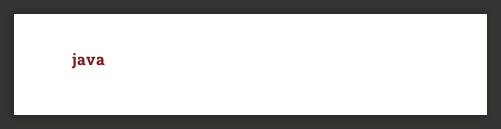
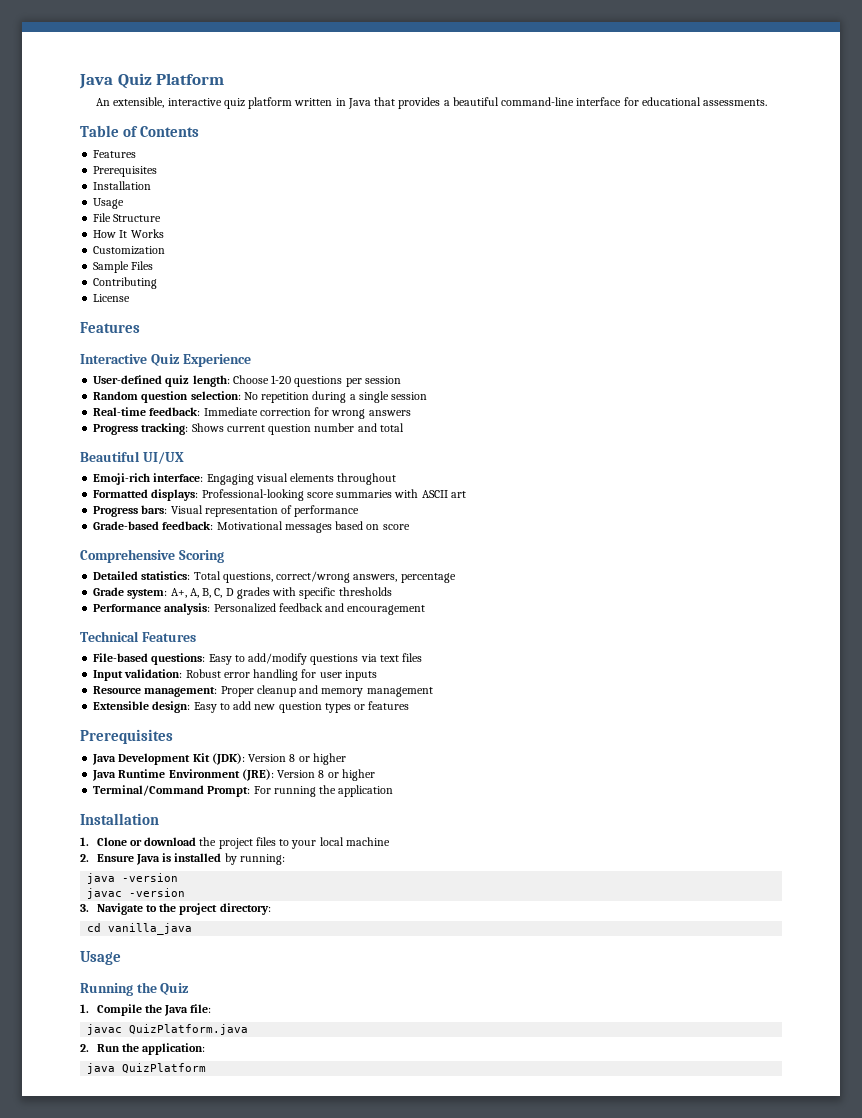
[71,53,105,69] java -> [79,73,225,89] [96,97,768,109] [80,125,200,137] [93,150,137,158] [93,166,158,177] [93,181,152,190] [93,198,125,209] [93,213,162,222] [93,229,164,238] [93,246,166,255] [93,261,154,273] [93,277,158,289] [93,294,131,302] [80,322,140,333] [80,354,252,367] [93,375,401,387] [93,391,428,403] [93,407,411,419] [93,423,404,435] [80,451,184,464] [93,473,397,485] [93,489,466,501] [93,505,360,517] [93,521,410,533] [80,549,224,563] [93,571,456,583] [93,587,392,599] [93,603,426,615] [80,631,196,642] [93,653,423,665] [93,669,377,681] [93,685,433,697] [93,701,410,713] [80,729,173,744] [92,753,346,765] [92,769,375,781] [93,785,394,797] [80,813,159,825] [80,837,390,849] [80,853,285,865] [87,873,179,884] [87,888,186,899] [80,903,271,915] [87,923,193,935] [80,951,121,965] [80,982,190,996] [80,1004,212,1016] [87,1024,249,1035] [80,1043,206,1055] [87,1063,207,1074] Java Quiz Platform // An extensible, interactive quiz platform written in Java that provides a beautiful command-line interface for educational assessments. // Table of Contents // Features // Prerequisites // Installation // Usage // File Structure // How It Works // Customization // Sample Files // Contributing // License // Features // Interactive Quiz Experience // User-defined quiz length: Choose 1-20 questions per session // Random question selection: No repetition during a single session // Real-time feedback: Immediate correction for wrong answers // Progress tracking: Shows current question number and total // Beautiful UI/UX // Emoji-rich interface: Engaging visual elements throughout // Formatted displays: Professional-looking score summaries with ASCII art // Progress bars: Visual representation of performance // Grade-based feedback: Motivational messages based on score // Comprehensive Scoring // Detailed statistics: Total questions, correct/wrong answers, percentage // Grade system: A+, A, B, C, D grades with specific thresholds // Performance analysis: Personalized feedback and encouragement // Technical Features // File-based questions: Easy to add/modify questions via text files // Input validation: Robust error handling for user inputs // Resource management: Proper cleanup and memory management // Extensible design: Easy to add new question types or features // Prerequisites // Java Development Kit (JDK): Version 8 or higher // Java Runtime Environment (JRE): Version 8 or higher // Terminal/Command Prompt: For running the application // Installation // 1. Clone or download the project files to your local machine // 2. Ensure Java is installed by running: // java -version // javac -version // 3. Navigate to the project directory: // cd vanilla_java // Usage // Running the Quiz // 1. Compile the Java file: // javac QuizPlatform.java // 2. Run the application: // java QuizPlatform

